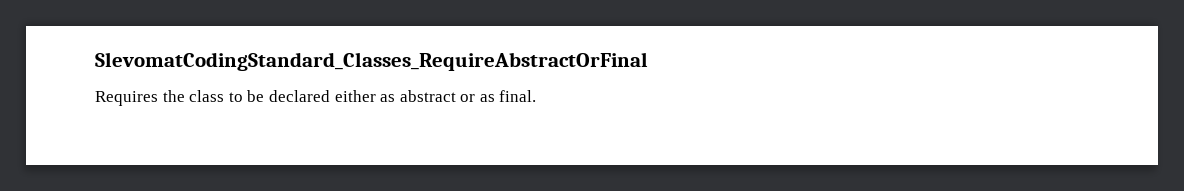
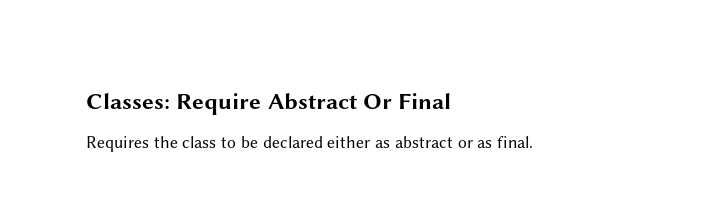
[95,52,648,71] SlevomatCodingStandard_Classes_RequireAbstractOrFinal -> [86,93,452,115] Classes: Require Abstract Or Final

